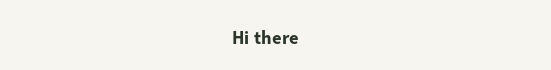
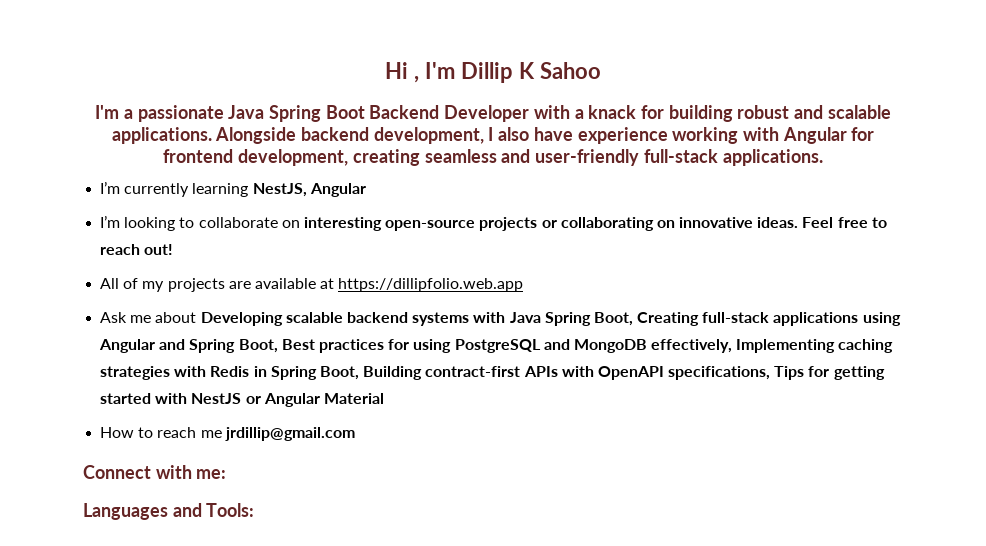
[253,30,299,44] there -> [414,62,601,83] [95,105,891,122] [111,127,875,144] [163,149,823,166] [100,181,366,197] [100,215,887,231] [100,244,174,255] [100,278,524,292] [100,312,901,326] [99,339,894,353] [100,366,885,380] [100,393,384,407] [100,427,355,441] [83,465,227,479] [83,503,255,520] , I'm Dillip K Sahoo // I'm a passionate Java Spring Boot Backend Developer with a knack for building robust and scalable applications. Alongside backend development, I also have experience working with Angular for frontend development, creating seamless and user-friendly full-stack applications. // I’m currently learning NestJS, Angular // I’m looking to collaborate on interesting open-source projects or collaborating on innovative ideas. Feel free to reach out! // All of my projects are available at https://dillipfolio.web.app // Ask me about Developing scalable backend systems with Java Spring Boot, Creating full-stack applications using Angular and Spring Boot, Best practices for using PostgreSQL and MongoDB effectively, Implementing caching strategies with Redis in Spring Boot, Building contract-first APIs with OpenAPI specifications, Tips for getting started with NestJS or Angular Material // How to reach me jrdillip@gmail.com // Connect with me: // Languages and Tools:

